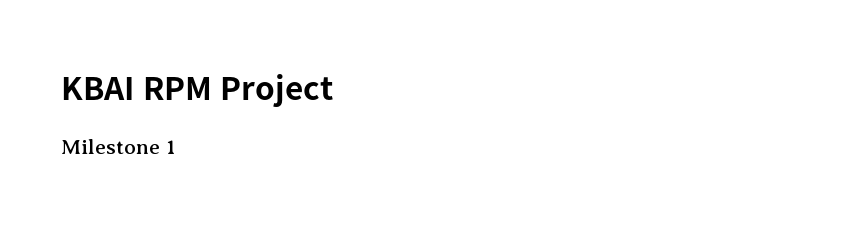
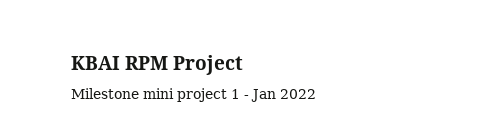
[165,140,175,154] 1 -> [143,88,316,102] mini project 1 - Jan 2022

